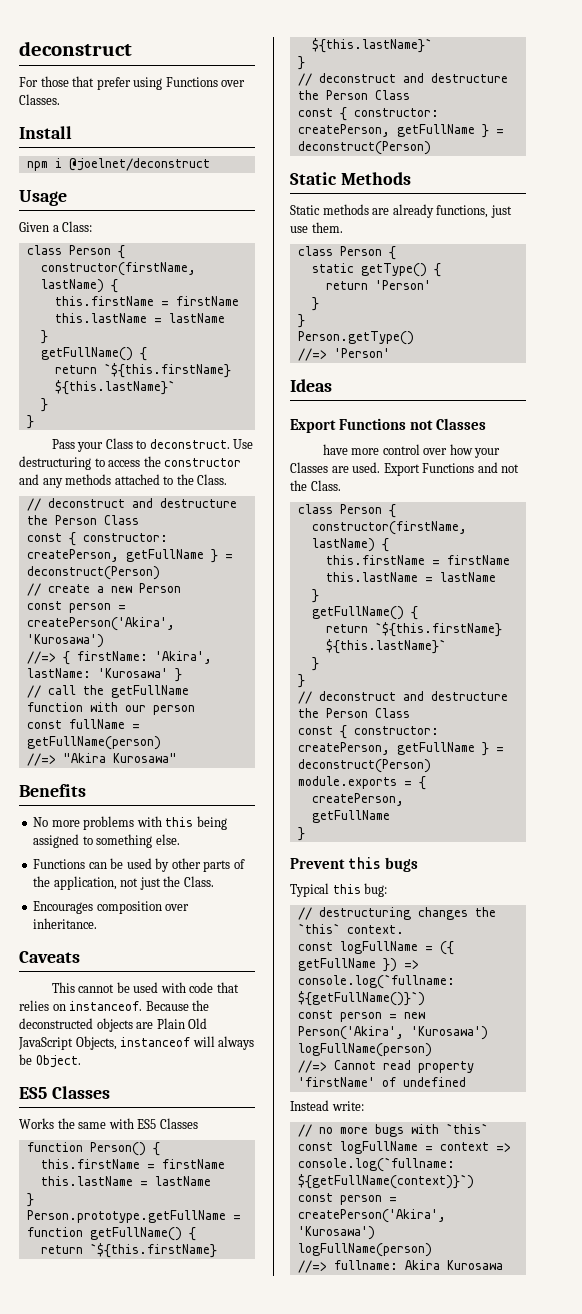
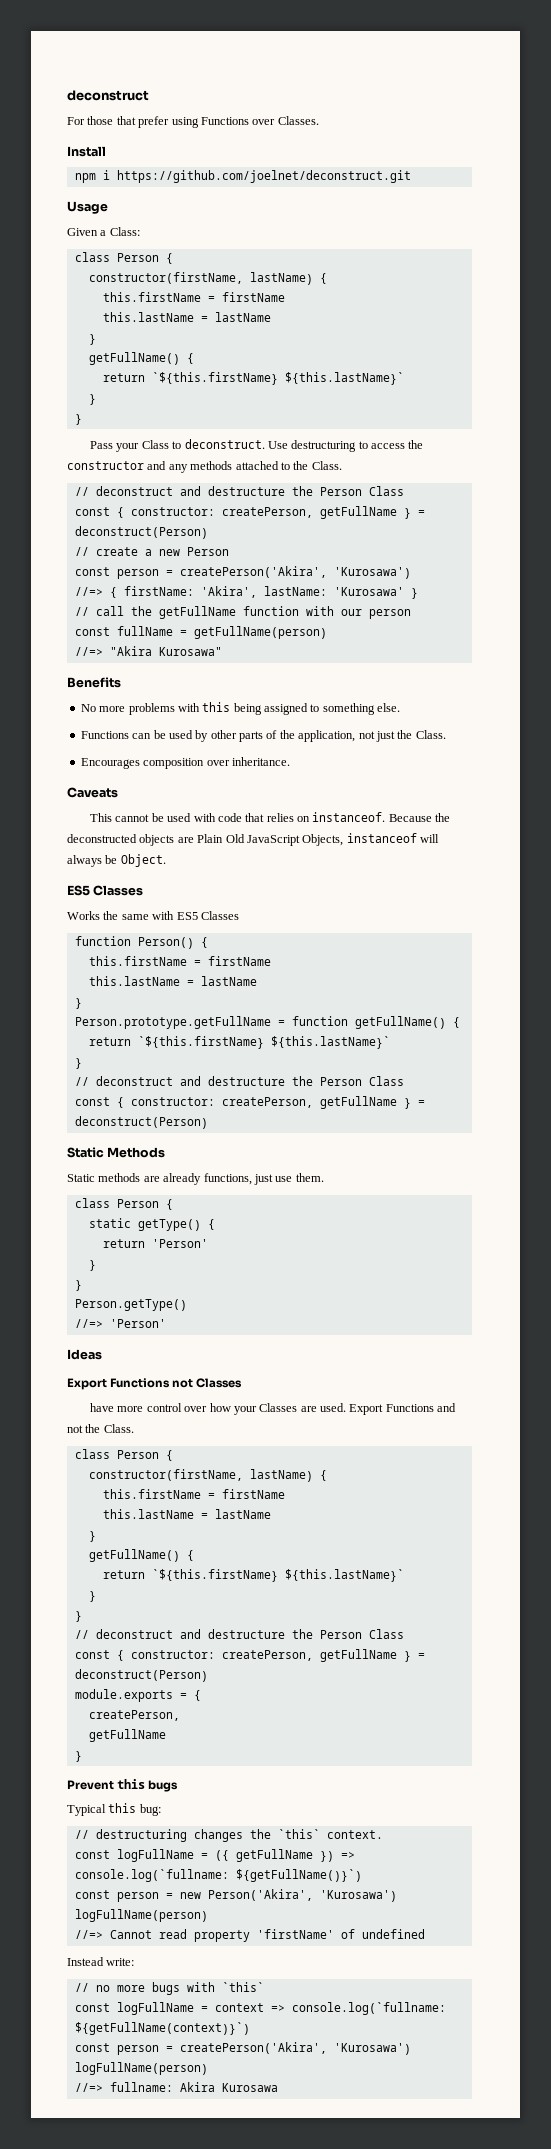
[68,158,210,171] @joelnet/deconstruct -> [116,170,411,183] https://github.com/joelnet/deconstruct.git

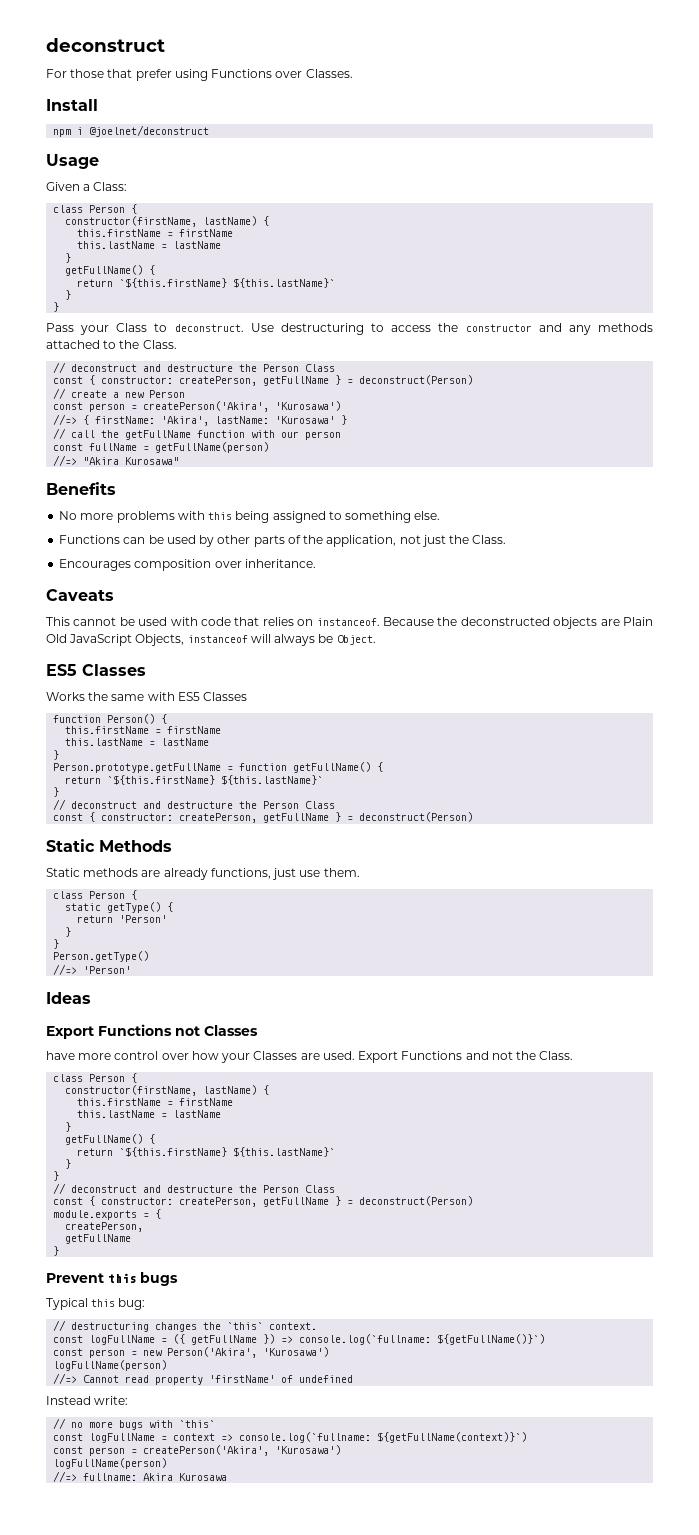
[116,170,411,183] https://github.com/joelnet/deconstruct.git -> [89,125,210,137] @joelnet/deconstruct

